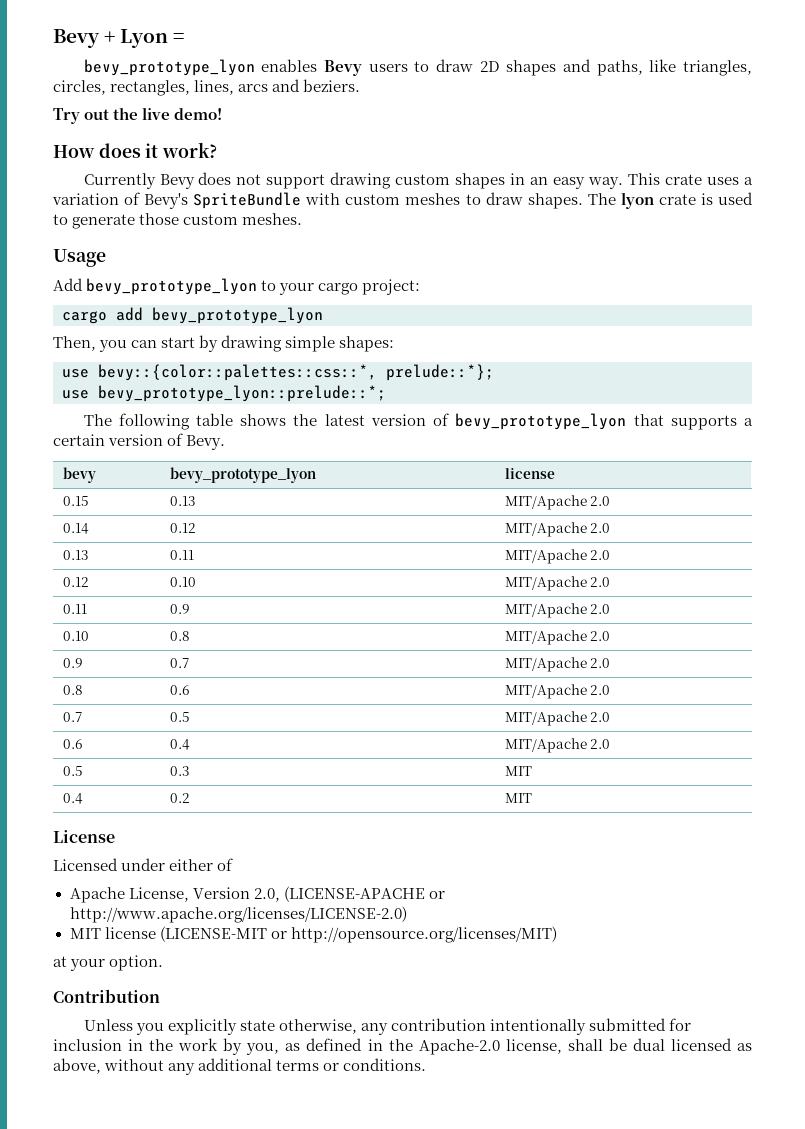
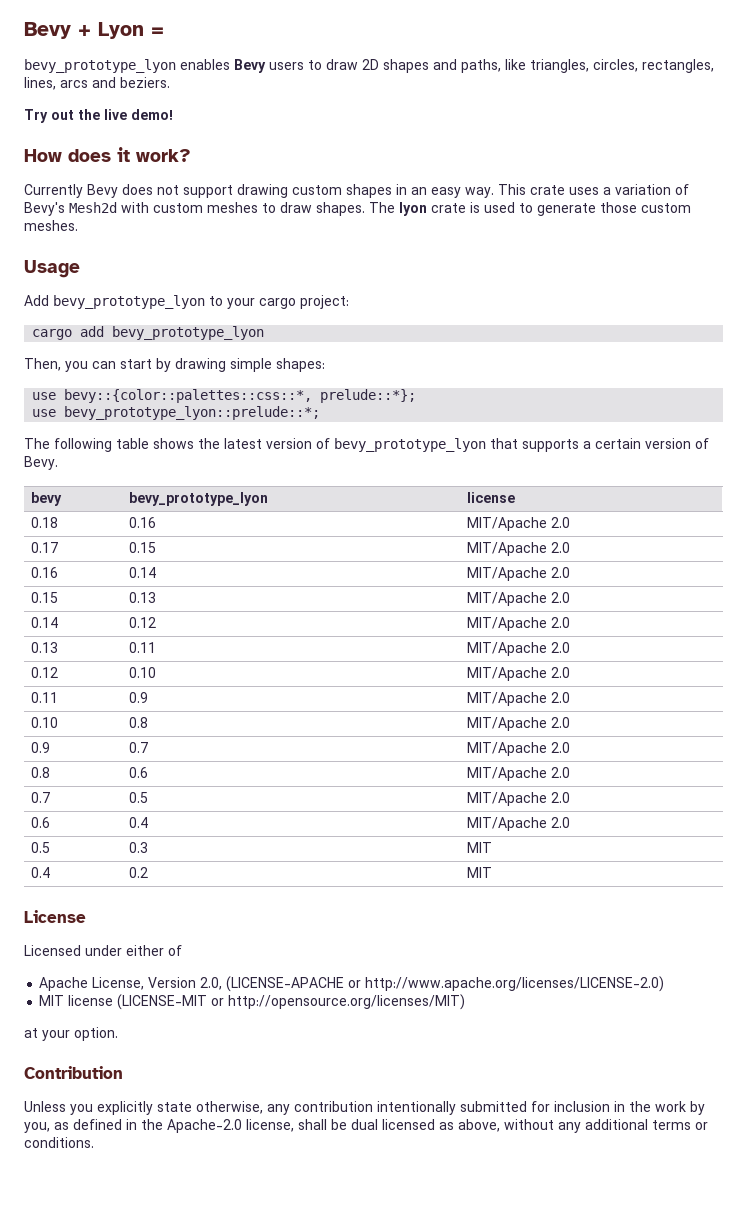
[193,192,302,209] SpriteBundle -> [69,202,117,213] Mesh2d
(555, 473) none -> [30,517,58,528] [128,517,156,528] [466,517,570,531] [30,542,58,553] [128,542,156,553] [466,542,570,556] [30,567,58,578] [128,567,156,578] [466,567,570,581] // 0.18 | 0.16 | MIT/Apache 2.0 // 0.17 | 0.15 | MIT/Apache 2.0 // 0.16 | 0.14 | MIT/Apache 2.0

